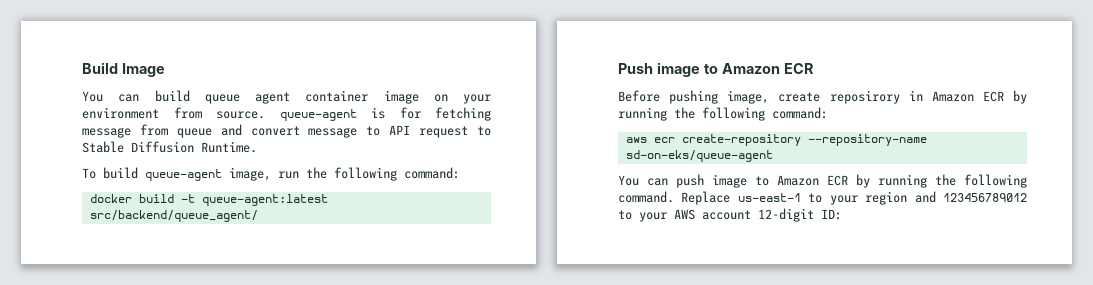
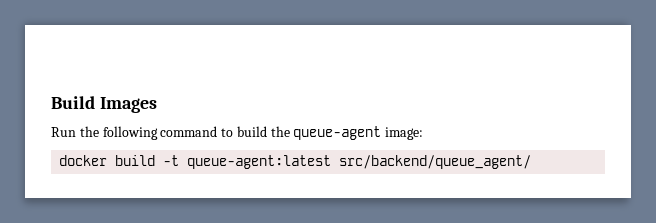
[121,63,165,77] [82,90,491,104] [82,107,491,121] [82,124,492,138] [82,141,257,153] [82,167,460,181] Image // You can build queue agent container image on your environment from source. queue-agent is for fetching message from queue and convert message to API request to Stable Diffusion Runtime. // To build queue-agent image, run the following command: -> [99,97,157,113] [51,126,424,140] Images // Run the following command to build the queue-agent image:
[618,62,814,77] [618,90,1027,104] [618,107,828,121] [625,134,927,146] [625,150,773,162] [618,174,1027,188] [618,191,1027,205] [618,208,842,222] // Push image to Amazon ECR // Before pushing image, create reposirory in Amazon ECR by running the following command: // aws ecr create-repository --repository-name sd-on-eks/queue-agent // You can push image to Amazon ECR by running the following command. Replace us-east-1 to your region and 123456789012 to your AWS account 12-digit ID: -> (532, 162) none

